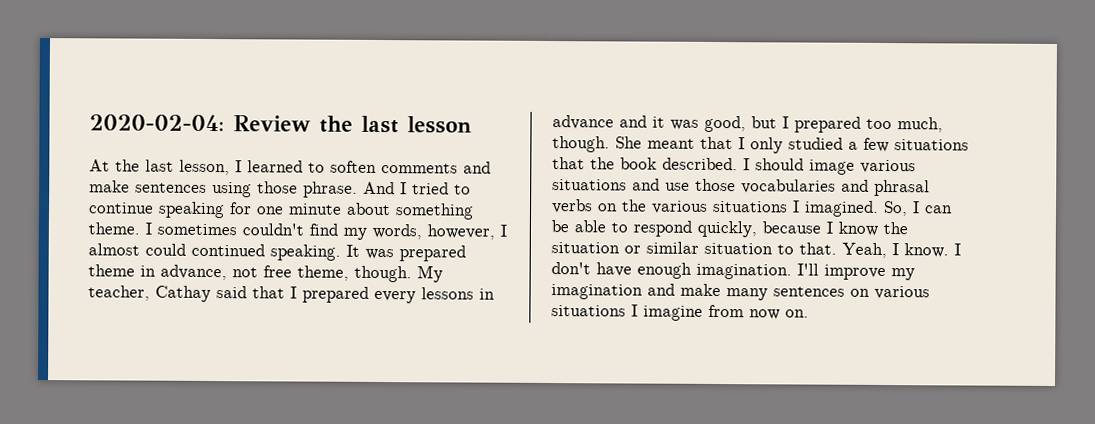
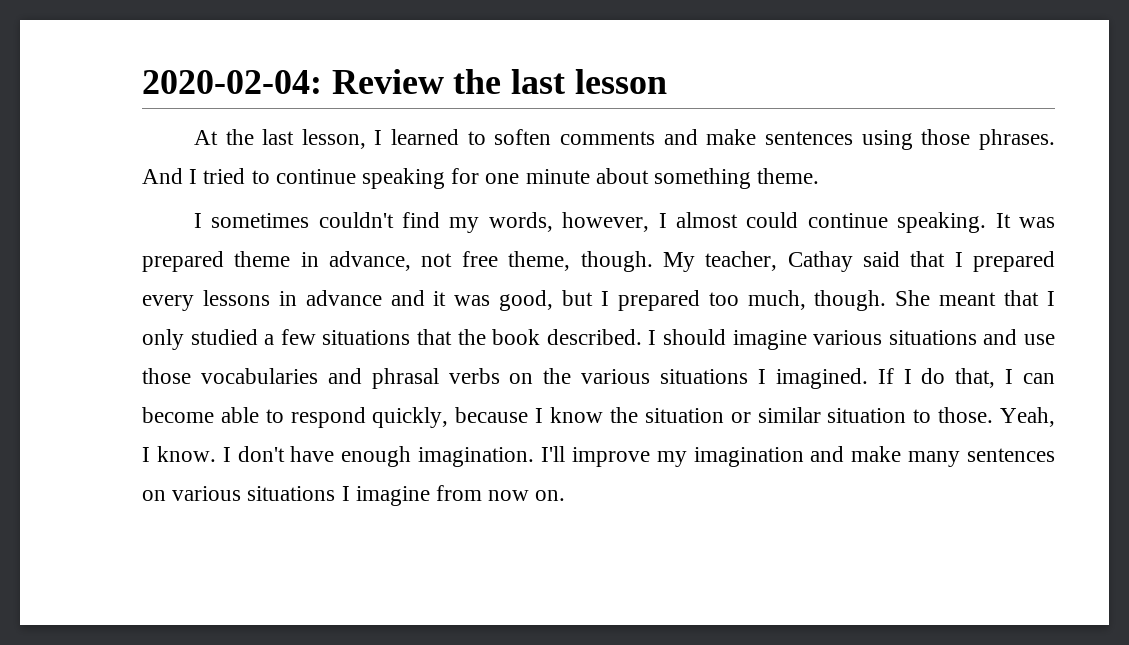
[303,181,358,198] phrase. -> [979,129,1056,150] phrases.
(140, 228) none -> (820, 176) //
[191,243,265,257] continued -> [807,213,888,228] continue
[809,159,855,175] image -> [732,330,807,350] imagine
[883,200,908,217] So, -> [877,368,996,388] If I do that,
[551,220,569,233] be -> [142,407,214,423] become
[799,242,837,255] that. -> [938,407,994,423] those.

